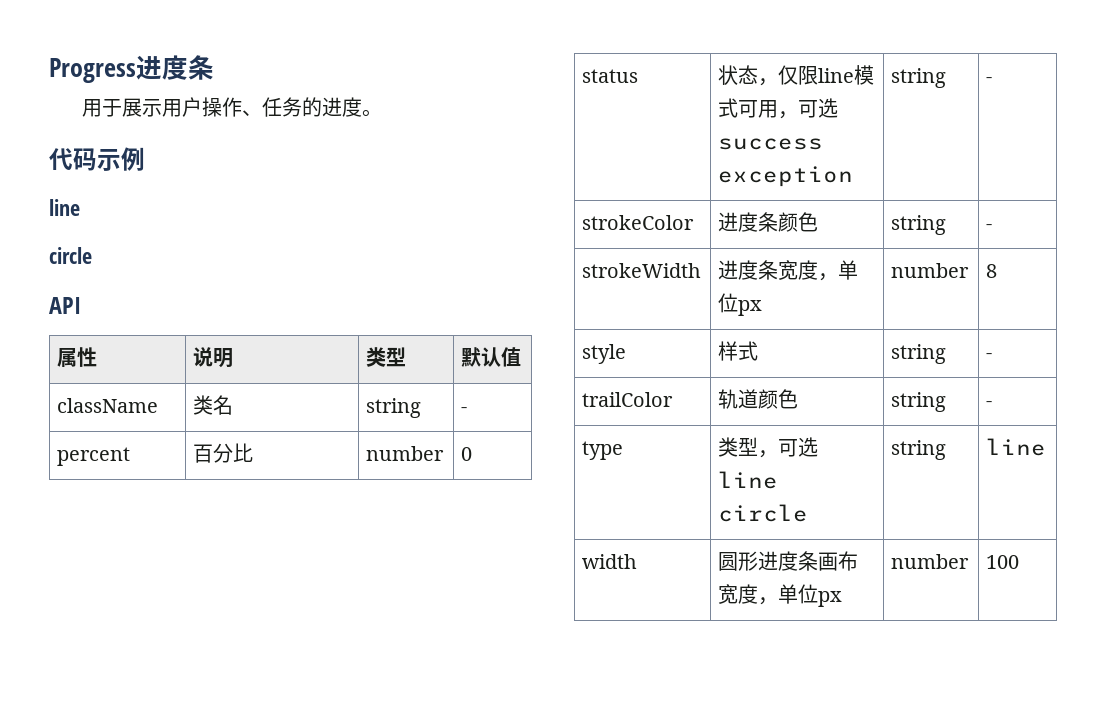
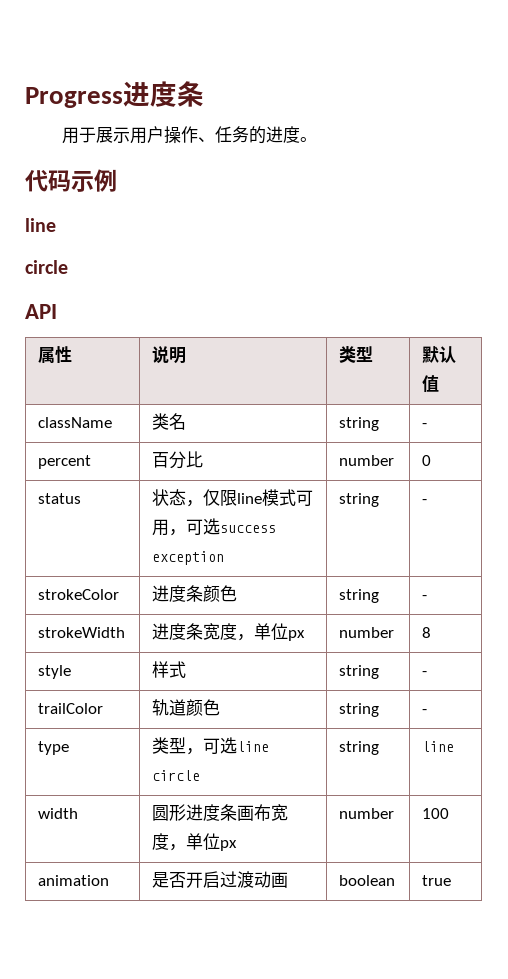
(1020, 562) none -> [38,875,110,886] [152,871,289,888] [339,875,396,886] [422,875,452,886] // animation | 是否开启过渡动画 | boolean | true

